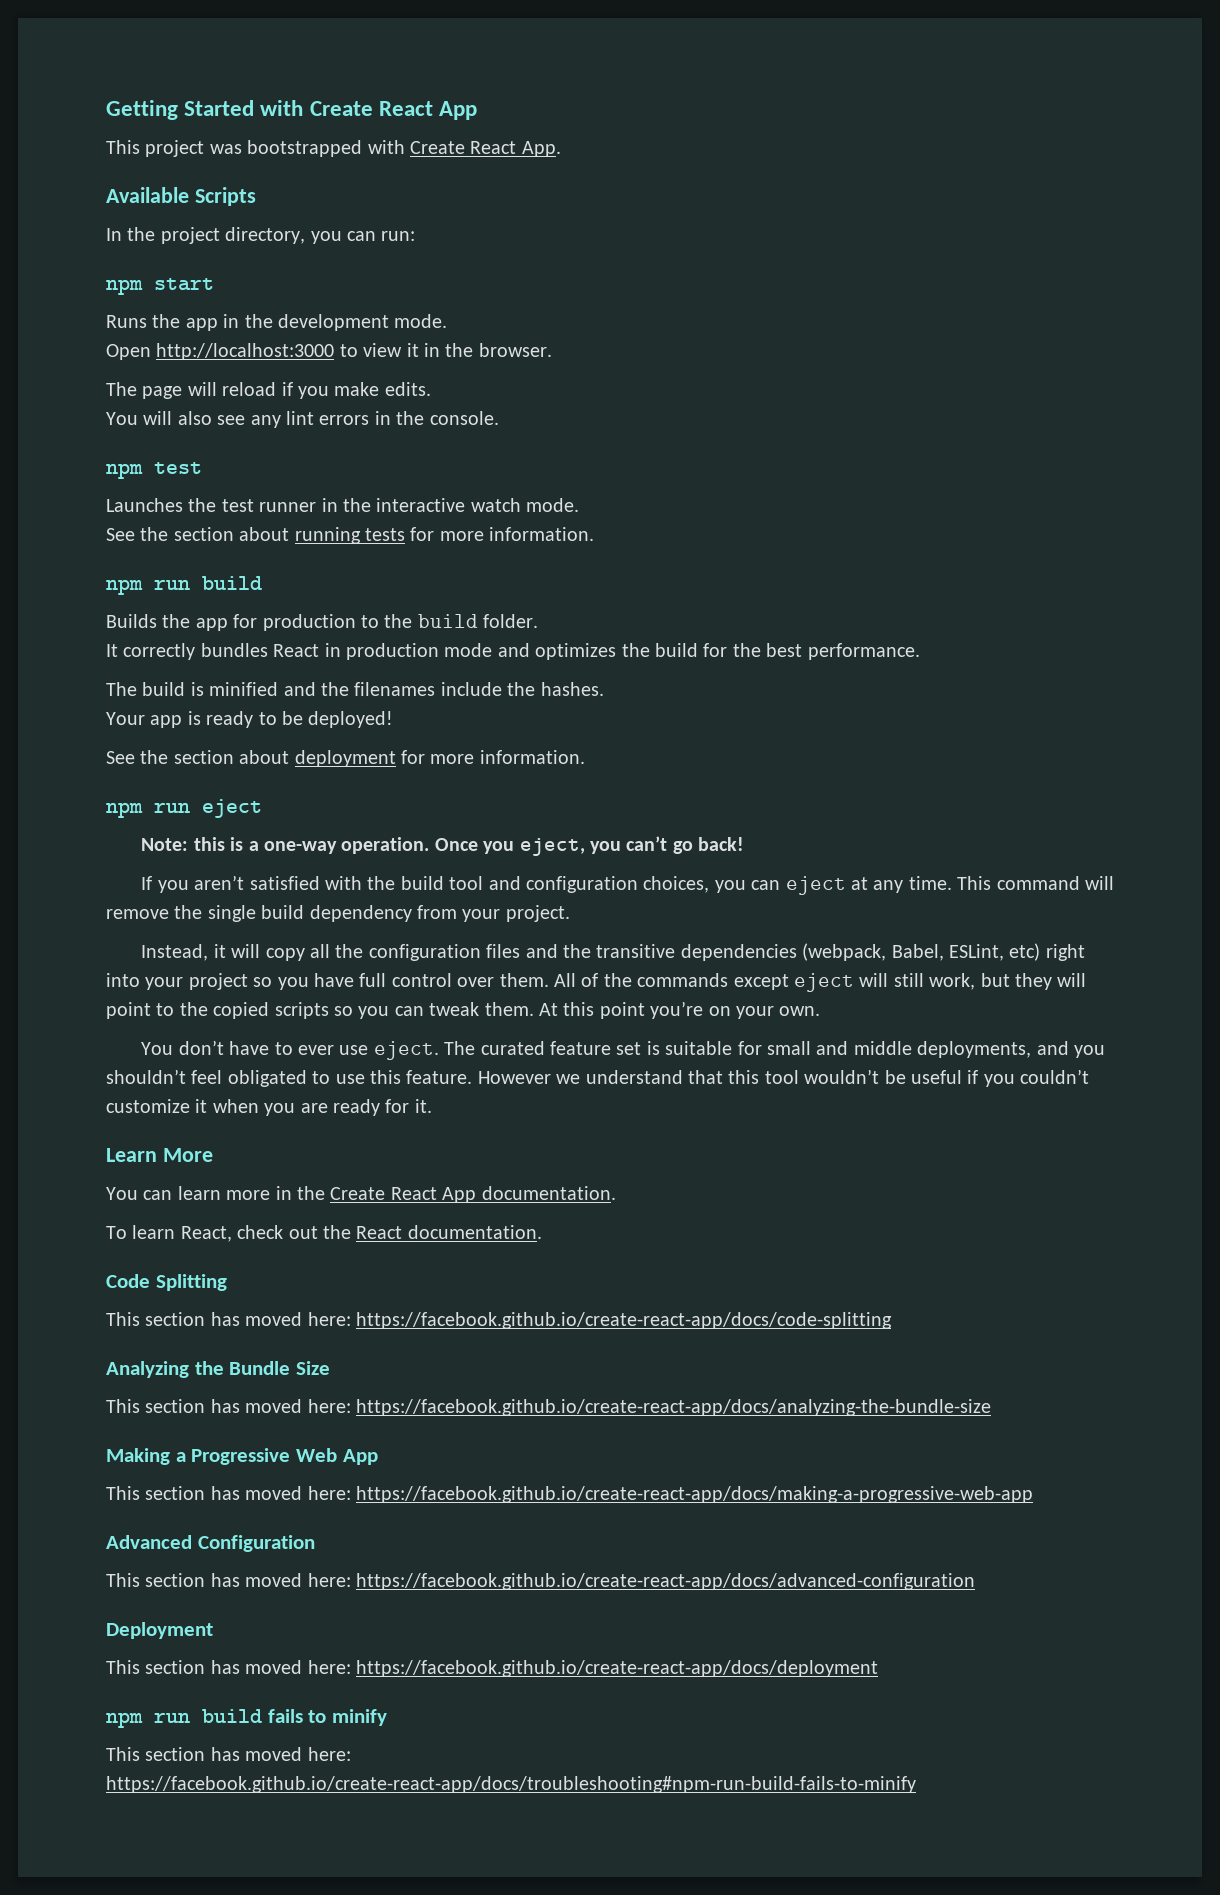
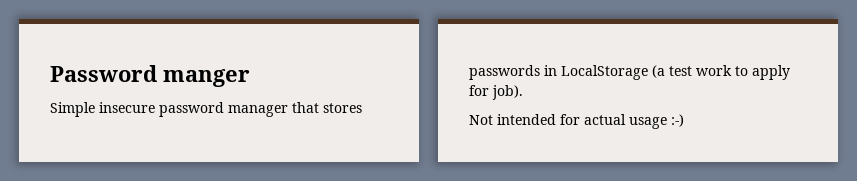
[106,100,478,120] [106,140,561,157] [106,187,256,206] [106,227,416,244] [106,278,214,295] [106,314,448,331] [106,343,552,360] [106,382,431,399] [106,411,499,428] [106,462,202,479] [106,498,580,512] [106,527,595,544] [106,576,262,595] [106,614,539,631] [106,643,920,660] [106,682,604,696] [106,711,394,728] [106,750,585,767] [106,799,262,818] [141,836,745,856] [141,875,1114,895] [106,905,570,922] [141,943,1085,961] [106,973,1087,992] [106,1001,821,1019] [141,1040,1105,1060] [106,1069,1090,1087] [106,1099,432,1116] [106,1148,213,1162] [106,1186,616,1203] [106,1225,542,1242] [106,1274,227,1291] [106,1312,892,1329] [106,1361,331,1378] [106,1399,991,1416] [106,1448,378,1465] [106,1486,1033,1503] [106,1535,315,1552] [106,1573,975,1590] [106,1622,213,1639] [106,1660,878,1677] [106,1709,388,1728] [106,1747,351,1761] [106,1776,916,1793] Getting Started with Create React App // This project was bootstrapped with Create React App. // Available Scripts // In the project directory, you can run: // npm start // Runs the app in the development mode. // Open http://localhost:3000 to view it in the browser. // The page will reload if you make edits. // You will also see any lint errors in the console. // npm test // Launches the test runner in the interactive watch mode. // See the section about running tests for more information. // npm run build // Builds the app for production to the build folder. // It correctly bundles React in production mode and optimizes the build for the best performance. // The build is minified and the filenames include the hashes. // Your app is ready to be deployed! // See the section about deployment for more information. // npm run eject // Note: this is a one-way operation. Once you eject, you can’t go back! // If you aren’t satisfied with the build tool and configuration choices, you can eject at any time. This command will remove the single build dependency from your project. // Instead, it will copy all the configuration files and the transitive dependencies (webpack, Babel, ESLint, etc) right into your project so you have full control over them. All of the commands except eject will still work, but they will point to the copied scripts so you can tweak them. At this point you’re on your own. // You don’t have to ever use eject. The curated feature set is suitable for small and middle deployments, and you shouldn’t feel obligated to use this feature. However we understand that this tool wouldn’t be useful if you couldn’t customize it when you are ready for it. // Learn More // You can learn more in the Create React App documentation. // To learn React, check out the React documentation. // Code Splitting // This section has moved here: https://facebook.github.io/create-react-app/docs/code-splitting // Analyzing the Bundle Size // This section has moved here: https://facebook.github.io/create-react-app/docs/analyzing-the-bundle-size // Making a Progressive Web App // This section has moved here: https://facebook.github.io/create-react-app/docs/making-a-progressive-web-app // Advanced Configuration // This section has moved here: https://facebook.github.io/create-react-app/docs/advanced-configuration // Deployment // This section has moved here: https://facebook.github.io/create-react-app/docs/deployment // npm run build fails to minify // This section has moved here: https://facebook.github.io/create-react-app/docs/troubleshooting#npm-run-build-fails-to-minify -> [50,65,250,87] [50,102,362,117] [469,65,790,80] [469,85,523,100] [469,114,684,129] Password manger // Simple insecure password manager that stores passwords in LocalStorage (a test work to apply for job). // Not intended for actual usage :-)

